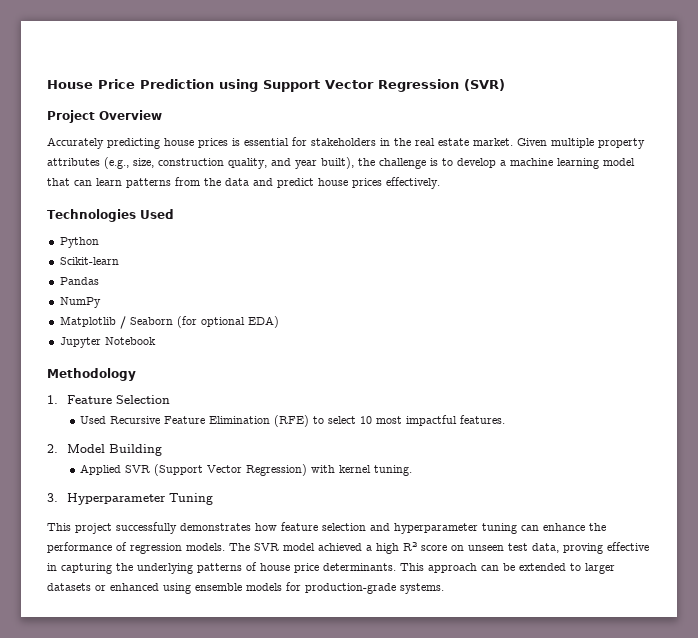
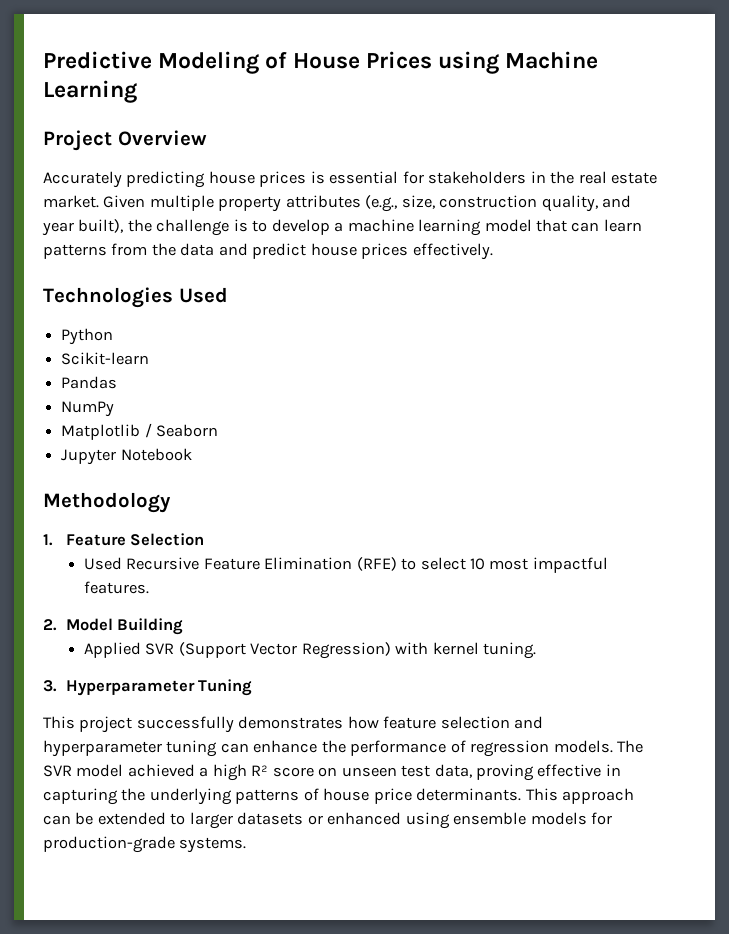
[47,79,505,92] House Price Prediction using Support Vector Regression (SVR) -> [43,51,599,74] [43,80,137,103] Predictive Modeling of House Prices using Machine Learning
[176,316,279,328] (for optional EDA) -> (219, 430) none

